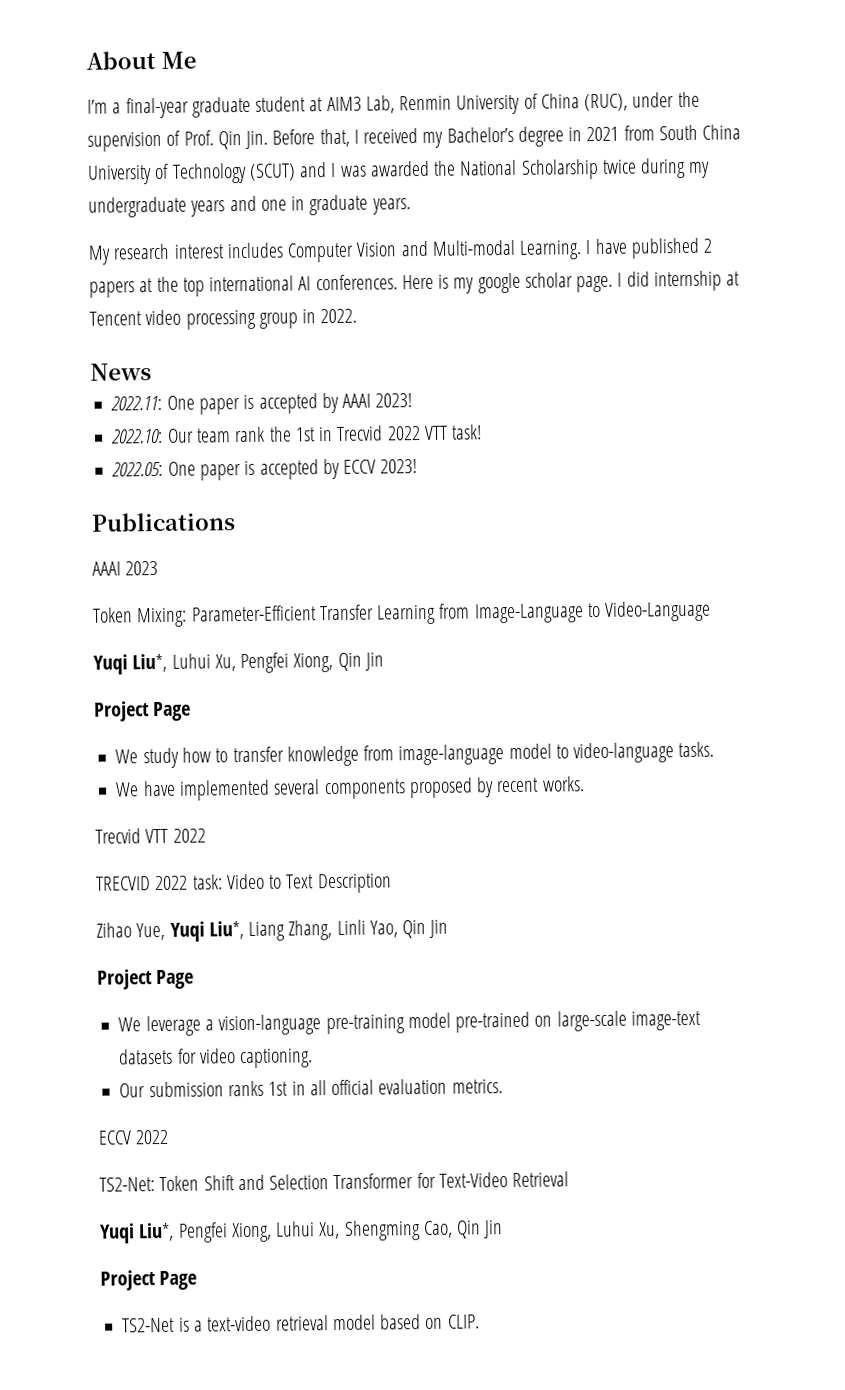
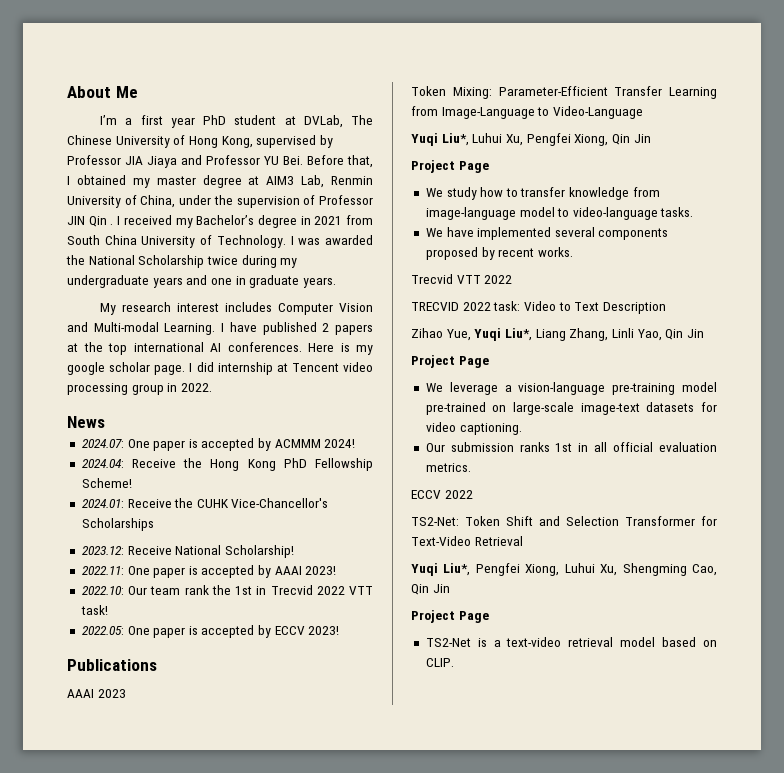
[125,96,307,119] final-year graduate student -> [140,115,373,128] [67,135,333,148] [67,155,373,168] [67,175,242,188] first year PhD student at DVLab, The Chinese University of Hong Kong, supervised by Professor JIA Jiaya and Professor YU Bei. Before that, I obtained my master degree
[540,93,629,112] China (RUC), -> [140,195,176,208] China,
[183,128,350,150] Prof. Qin Jin. Before that, -> [319,195,374,205] [67,216,114,227] Professor JIN Qin .
[171,162,328,184] Technology (SCUT) and -> [216,235,286,248] Technology.
(152, 372) none -> [81,438,356,451] [81,458,373,471] [81,478,132,488] [81,498,329,508] [81,518,154,531] [81,545,294,558] // 2024.07: One paper is accepted by ACMMM 2024! // 2024.04: Receive the Hong Kong PhD Fellowship Scheme! // 2024.01: Receive the CUHK Vice-Chancellor's Scholarships // 2023.12: Receive National Scholarship!

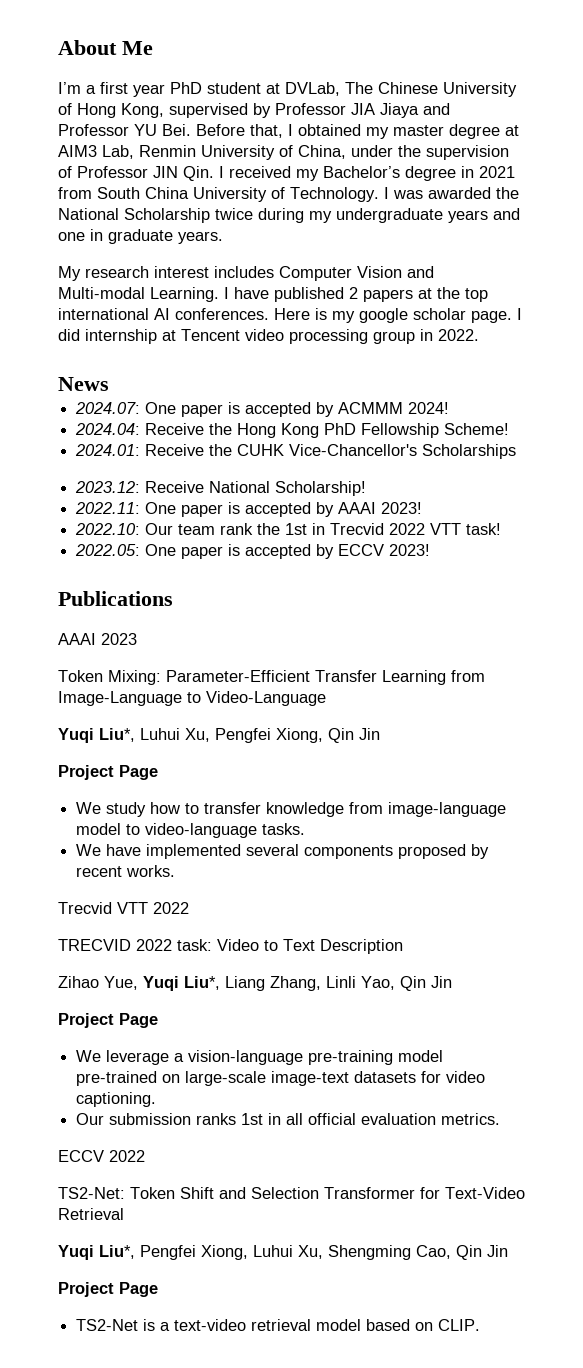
[88,216,114,227] Qin . -> [183,166,214,181] Qin.

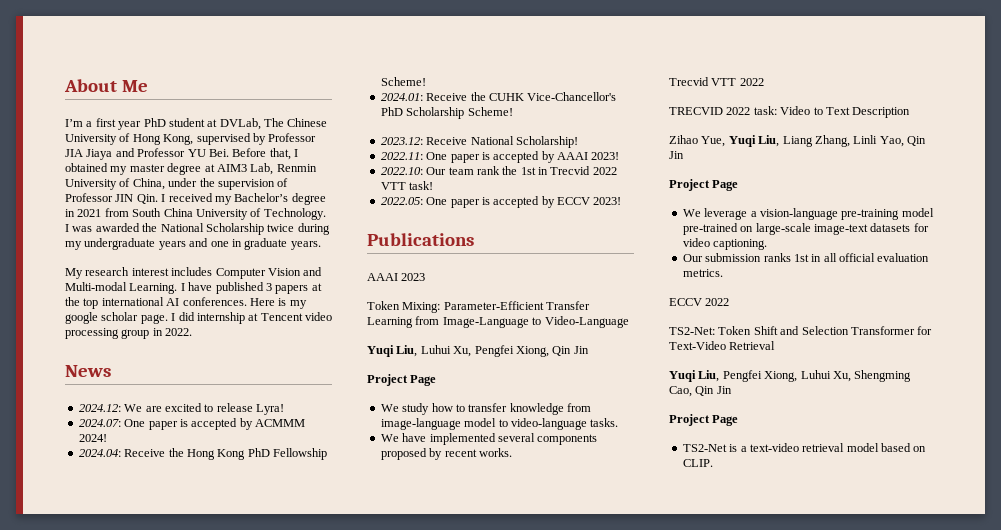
[349,287,358,299] 2 -> [265,283,272,291] 3
(109, 384) none -> [78,403,284,415] // 2024.12: We are excited to release Lyra!
[422,444,517,459] Scholarships -> [380,107,513,119] PhD Scholarship Scheme!
[99,728,135,742] Liu*, -> [396,345,418,357] Liu,
[184,976,220,990] Liu*, -> [758,135,780,147] Liu,
[99,1245,135,1259] Liu*, -> [698,370,720,382] Liu,

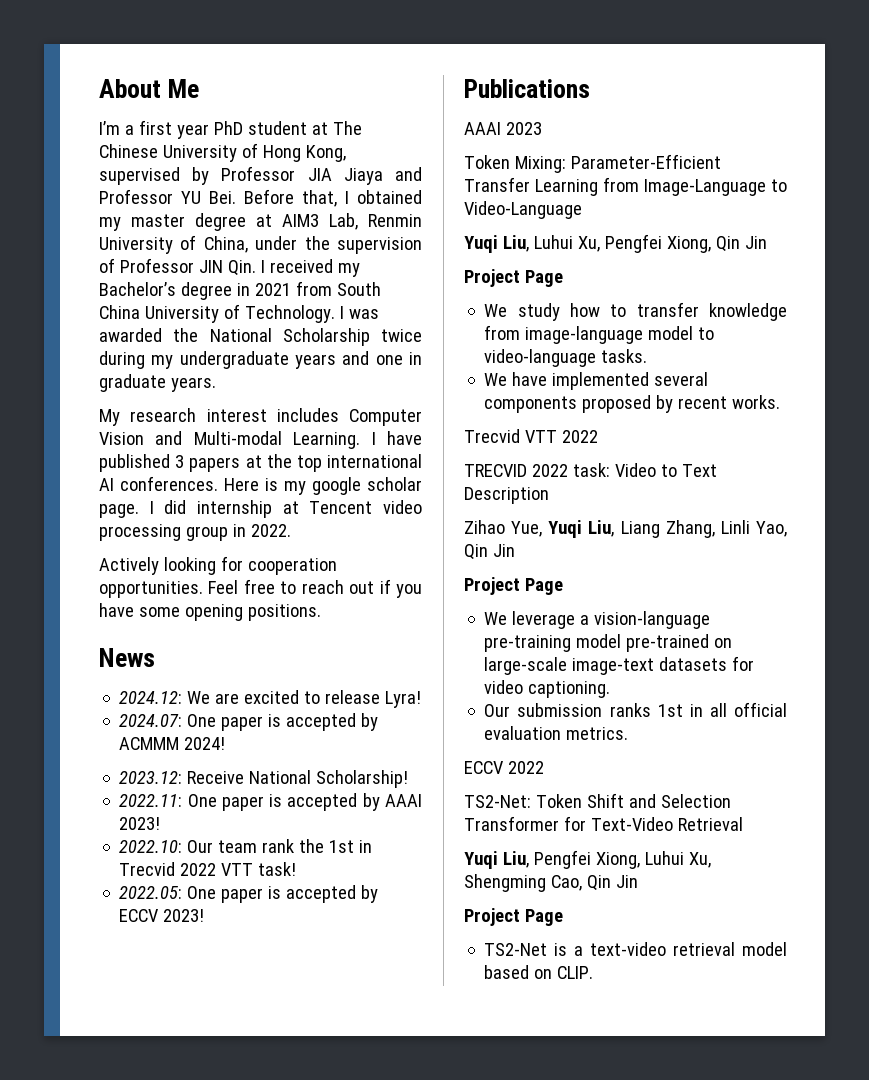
[219,118,261,130] DVLab, -> (328, 128) none
(193, 332) none -> [99,556,337,575] [99,579,423,598] [99,603,321,621] // Actively looking for cooperation opportunities. Feel free to reach out if you have some opening positions.
[78,448,327,460] [380,77,426,86] [380,92,617,101] [380,107,513,119] // 2024.04: Receive the Hong Kong PhD Fellowship Scheme! // 2024.01: Receive the CUHK Vice-Chancellor's PhD Scholarship Scheme! -> (226, 743) none

